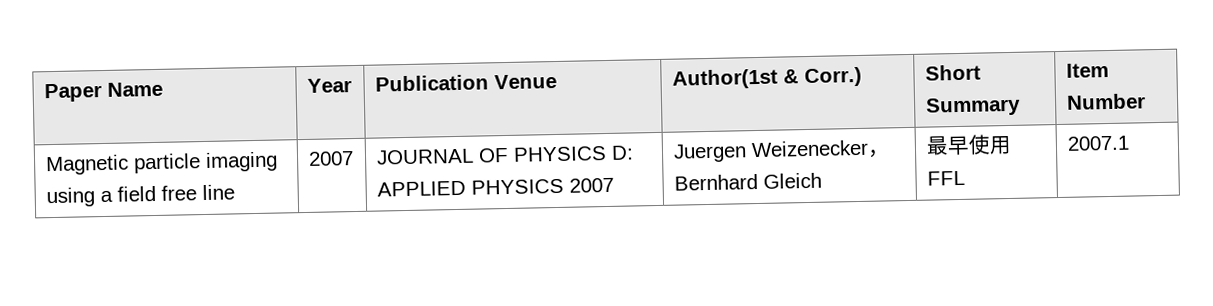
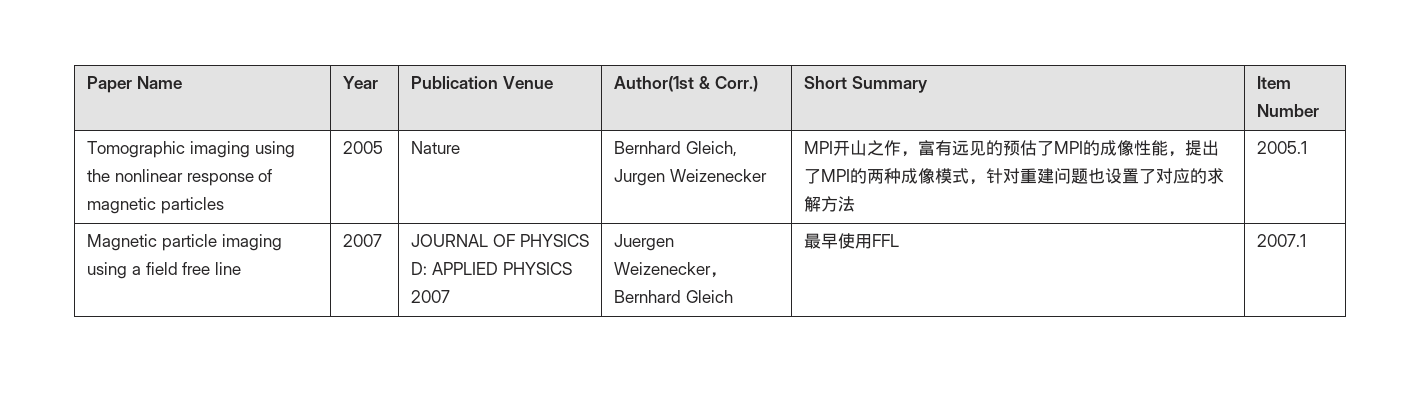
(1146, 101) none -> [87,141,295,158] [87,169,273,186] [87,197,224,214] [343,141,384,154] [411,141,461,154] [614,141,737,157] [614,169,767,186] [804,140,1220,157] [804,168,1225,185] [804,196,856,212] [1257,141,1308,154] // Tomographic imaging using the nonlinear response of magnetic particles | 2005 | Nature | Bernhard Gleich, Jurgen Weizenecker | MPI开山之作，富有远见的预估了MPI的成像性能，提出了MPI的两种成像模式，针对重建问题也设置了对应的求解方法 | 2005.1

